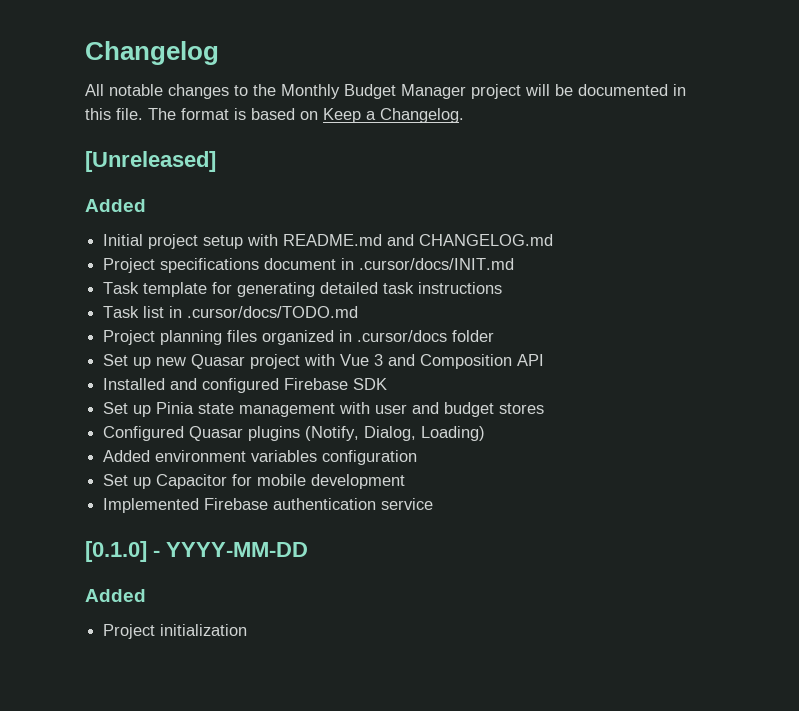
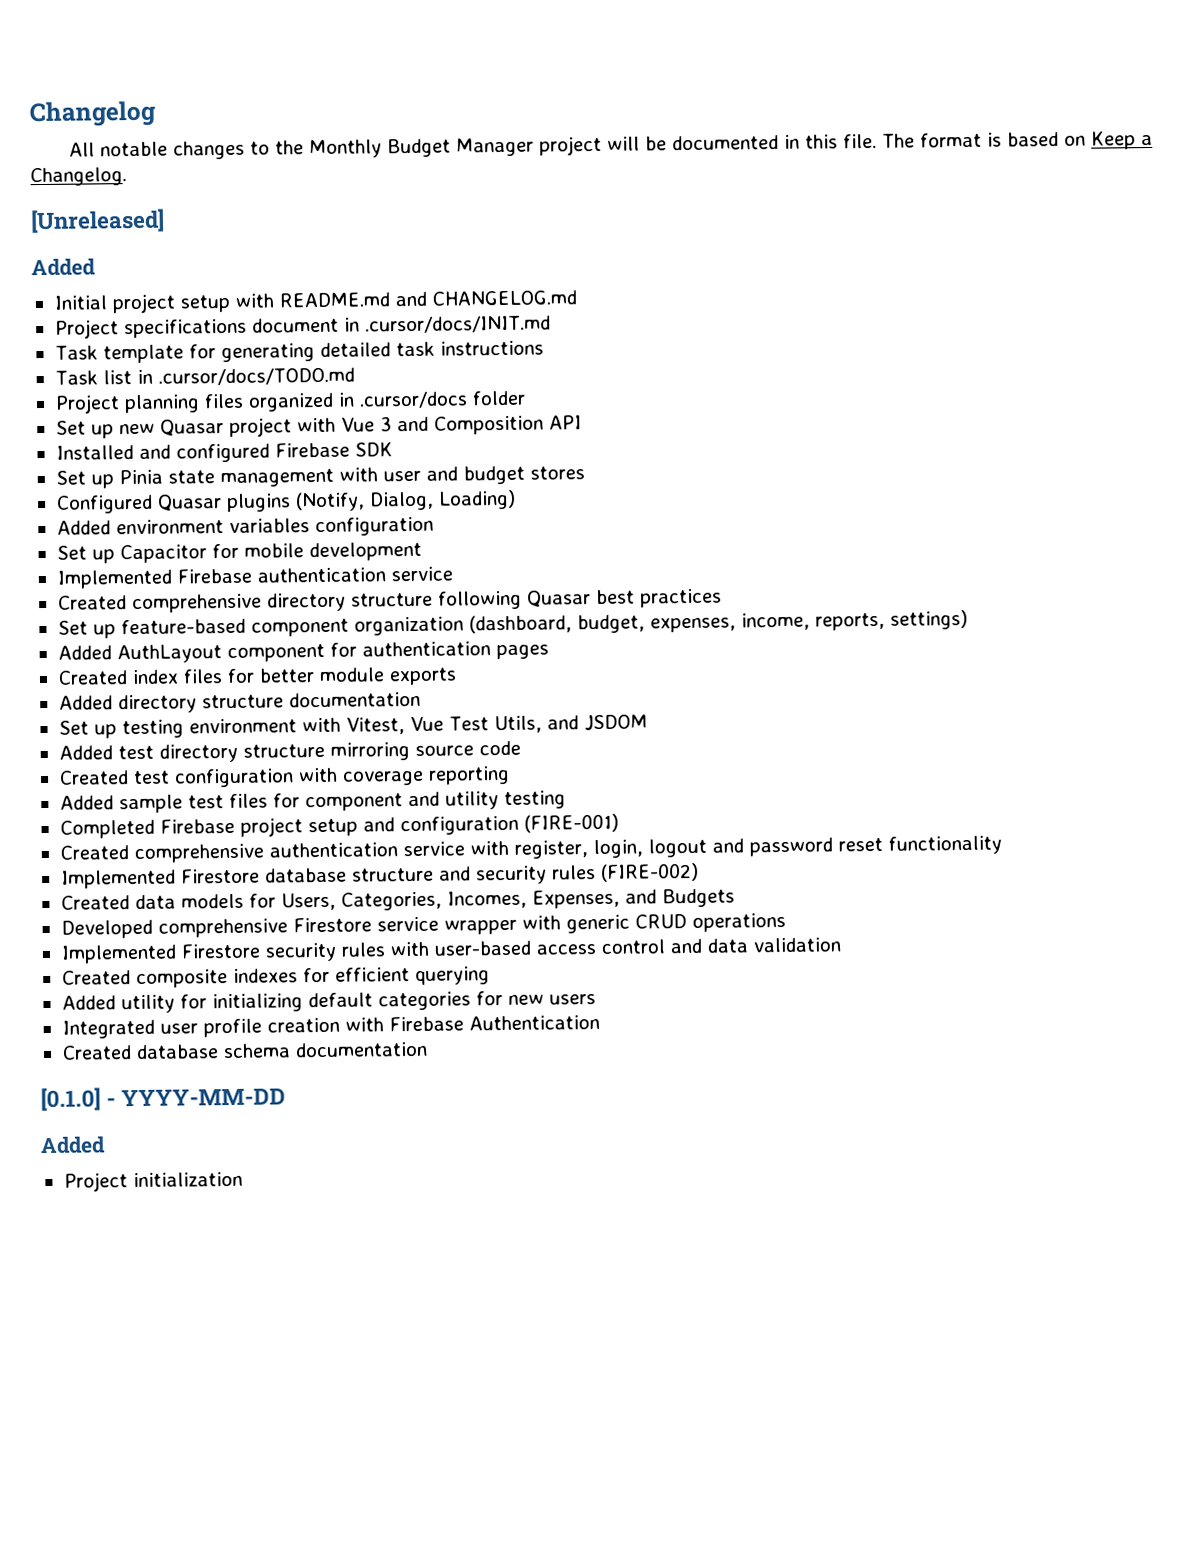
(434, 504) none -> [57,588,722,614] [57,610,968,639] [57,641,549,664] [57,667,457,686] [58,691,421,714] [58,714,648,739] [58,740,521,763] [58,765,510,788] [59,790,566,814] [59,813,619,839] [59,835,1002,864] [60,862,699,889] [60,888,735,911] [60,912,786,939] [60,937,841,964] [61,966,490,989] [61,991,596,1014] [61,1015,600,1039] [61,1041,428,1060] // Created comprehensive directory structure following Quasar best practices // Set up feature-based component organization (dashboard, budget, expenses, income, reports, settings) // Added AuthLayout component for authentication pages // Created index files for better module exports // Added directory structure documentation // Set up testing environment with Vitest, Vue Test Utils, and JSDOM // Added test directory structure mirroring source code // Created test configuration with coverage reporting // Added sample test files for component and utility testing // Completed Firebase project setup and configuration (FIRE-001) // Created comprehensive authentication service with register, login, logout and password reset functionality // Implemented Firestore database structure and security rules (FIRE-002) // Created data models for Users, Categories, Incomes, Expenses, and Budgets // Developed comprehensive Firestore service wrapper with generic CRUD operations // Implemented Firestore security rules with user-based access control and data validation // Created composite indexes for efficient querying // Added utility for initializing default categories for new users // Integrated user profile creation with Firebase Authentication // Created database schema documentation

